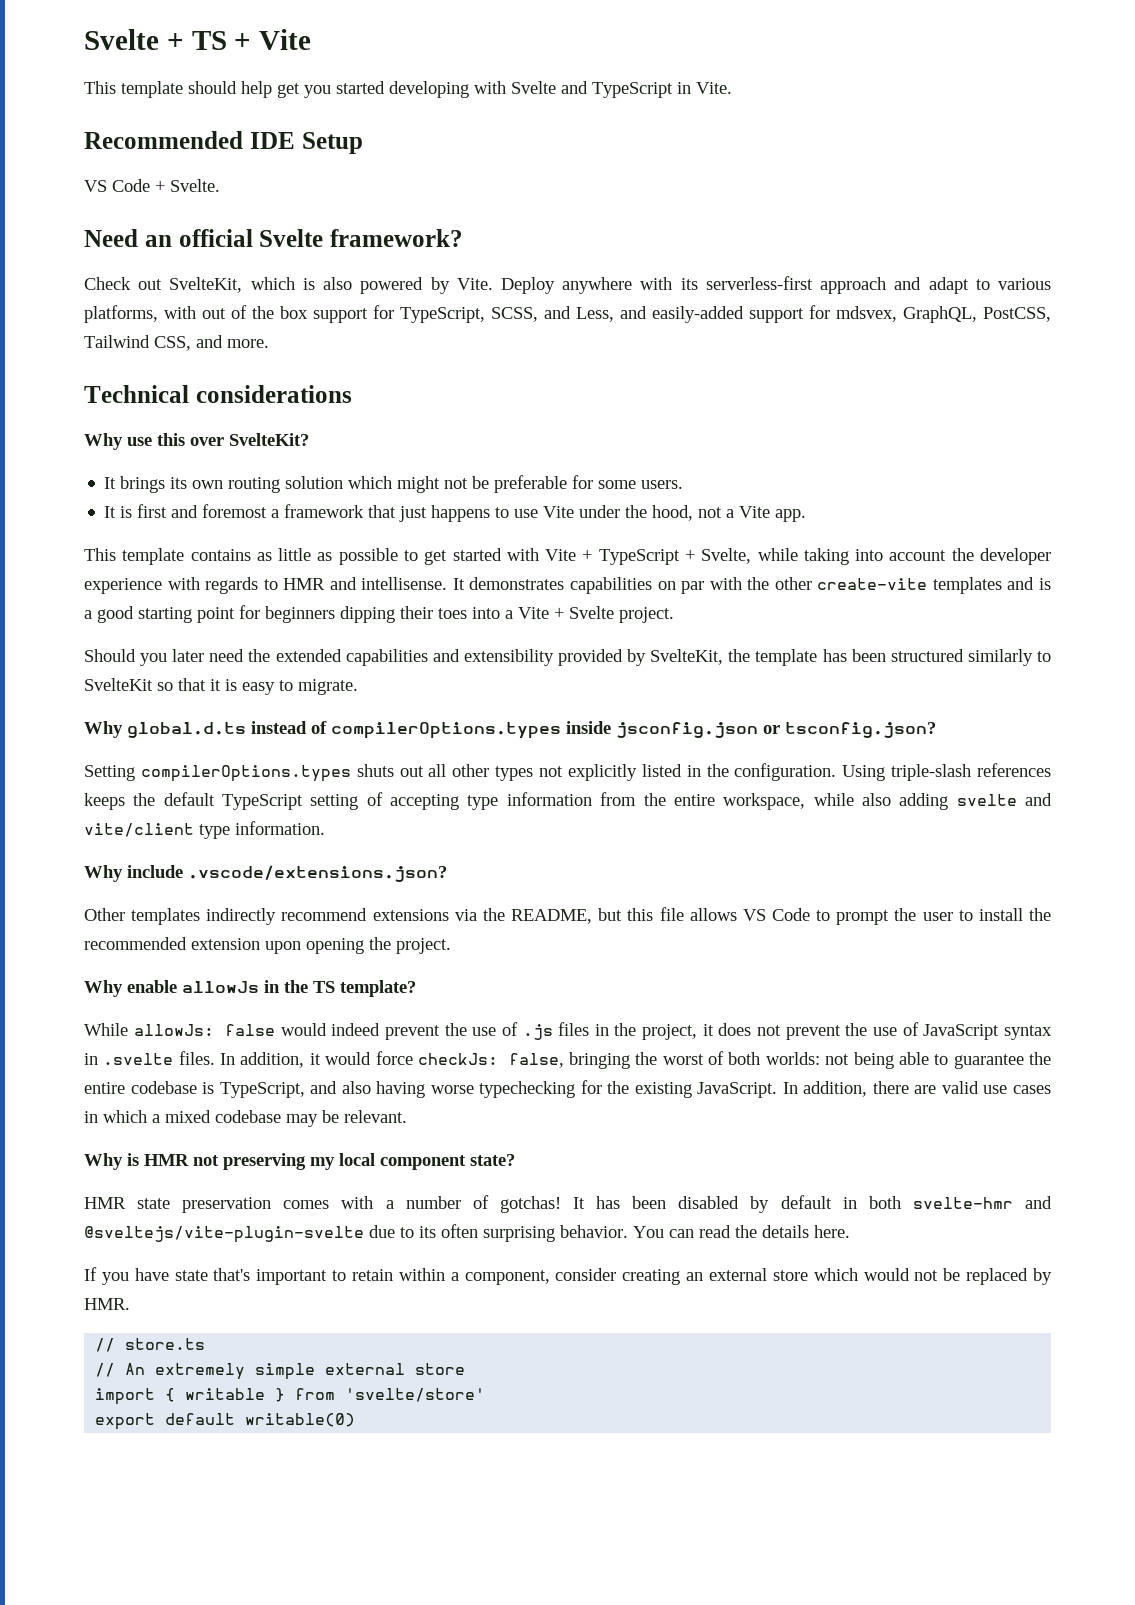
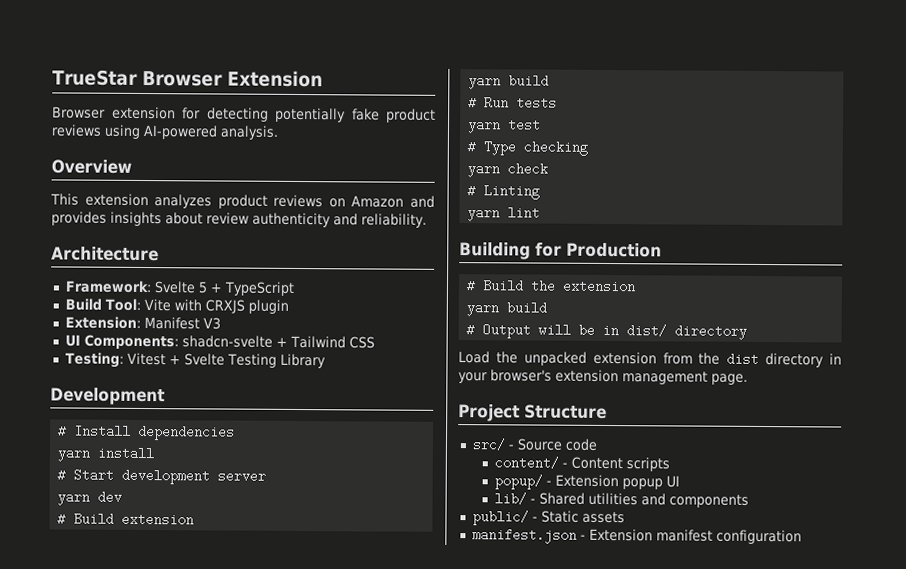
[84,29,312,50] [84,81,732,98] [84,131,363,154] [84,179,220,192] [84,229,463,247] [84,276,1051,294] [84,305,1051,323] [84,335,269,351] [84,385,352,403] [84,433,309,450] [104,475,684,493] [104,504,807,522] [84,548,1052,565] [84,577,1051,594] [84,605,674,623] [84,649,1051,666] [84,678,358,695] [84,721,936,739] [84,763,1051,782] [84,792,1053,810] [84,821,325,839] [84,865,447,882] [84,907,1051,925] [84,937,451,954] [84,980,416,997] [84,1022,1053,1040] [84,1051,1052,1069] [84,1080,1051,1098] [84,1110,407,1127] [84,1153,515,1170] [84,1195,1052,1213] [84,1224,850,1243] [84,1267,1053,1285] [84,1298,130,1310] [95,1338,206,1352] [95,1363,466,1380] [95,1388,486,1405] [95,1413,356,1430] Svelte + TS + Vite // This template should help get you started developing with Svelte and TypeScript in Vite. // Recommended IDE Setup // VS Code + Svelte. // Need an official Svelte framework? // Check out SvelteKit, which is also powered by Vite. Deploy anywhere with its serverless-first approach and adapt to various platforms, with out of the box support for TypeScript, SCSS, and Less, and easily-added support for mdsvex, GraphQL, PostCSS, Tailwind CSS, and more. // Technical considerations // Why use this over SvelteKit? // It brings its own routing solution which might not be preferable for some users. // It is first and foremost a framework that just happens to use Vite under the hood, not a Vite app. // This template contains as little as possible to get started with Vite + TypeScript + Svelte, while taking into account the developer experience with regards to HMR and intellisense. It demonstrates capabilities on par with the other create-vite templates and is a good starting point for beginners dipping their toes into a Vite + Svelte project. // Should you later need the extended capabilities and extensibility provided by SvelteKit, the template has been structured similarly to SvelteKit so that it is easy to migrate. // Why global.d.ts instead of compilerOptions.types inside jsconfig.json or tsconfig.json? // Setting compilerOptions.types shuts out all other types not explicitly listed in the configuration. Using triple-slash references keeps the default TypeScript setting of accepting type information from the entire workspace, while also adding svelte and vite/client type information. // Why include .vscode/extensions.json? // Other templates indirectly recommend extensions via the README, but this file allows VS Code to prompt the user to install the recommended extension upon opening the project. // Why enable allowJs in the TS template? // While allowJs: false would indeed prevent the use of .js files in the project, it does not prevent the use of JavaScript syntax in .svelte files. In addition, it would force checkJs: false, bringing the worst of both worlds: not being able to guarantee the entire codebase is TypeScript, and also having worse typechecking for the existing JavaScript. In addition, there are valid use cases in which a mixed codebase may be relevant. // Why is HMR not preserving my local component state? // HMR state preservation comes with a number of gotchas! It has been disabled by default in both svelte-hmr and @sveltejs/vite-plugin-svelte due to its often surprising behavior. You can read the details here. // If you have state that's important to retain within a component, consider creating an external store which would not be replaced by HMR. // // store.ts // // An extremely simple external store // import { writable } from 'svelte/store' // export default writable(0) -> [52,69,323,88] [52,106,436,123] [51,124,279,140] [51,159,132,174] [50,193,435,209] [51,211,427,228] [51,246,159,262] [64,280,295,296] [64,298,289,314] [64,316,221,330] [64,334,375,350] [64,352,326,369] [50,387,165,406] [58,424,236,441] [57,446,155,462] [57,468,267,485] [57,490,123,506] [57,512,195,527] [468,74,550,90] [468,96,558,110] [467,118,542,134] [467,140,589,156] [467,162,549,178] [467,184,541,200] [467,206,541,222] [459,242,662,260] [466,279,637,294] [466,301,548,317] [466,323,748,340] [458,351,842,368] [458,369,748,385] [458,404,607,422] [471,438,598,452] [494,456,671,472] [494,474,681,490] [494,492,750,508] [471,510,625,526] [471,528,802,545] TrueStar Browser Extension // Browser extension for detecting potentially fake product reviews using AI-powered analysis. // Overview // This extension analyzes product reviews on Amazon and provides insights about review authenticity and reliability. // Architecture // Framework: Svelte 5 + TypeScript // Build Tool: Vite with CRXJS plugin // Extension: Manifest V3 // UI Components: shadcn-svelte + Tailwind CSS // Testing: Vitest + Svelte Testing Library // Development // # Install dependencies // yarn install // # Start development server // yarn dev // # Build extension // yarn build // # Run tests // yarn test // # Type checking // yarn check // # Linting // yarn lint // Building for Production // # Build the extension // yarn build // # Output will be in dist/ directory // Load the unpacked extension from the dist directory in your browser's extension management page. // Project Structure // src/ - Source code // content/ - Content scripts // popup/ - Extension popup UI // lib/ - Shared utilities and components // public/ - Static assets // manifest.json - Extension manifest configuration

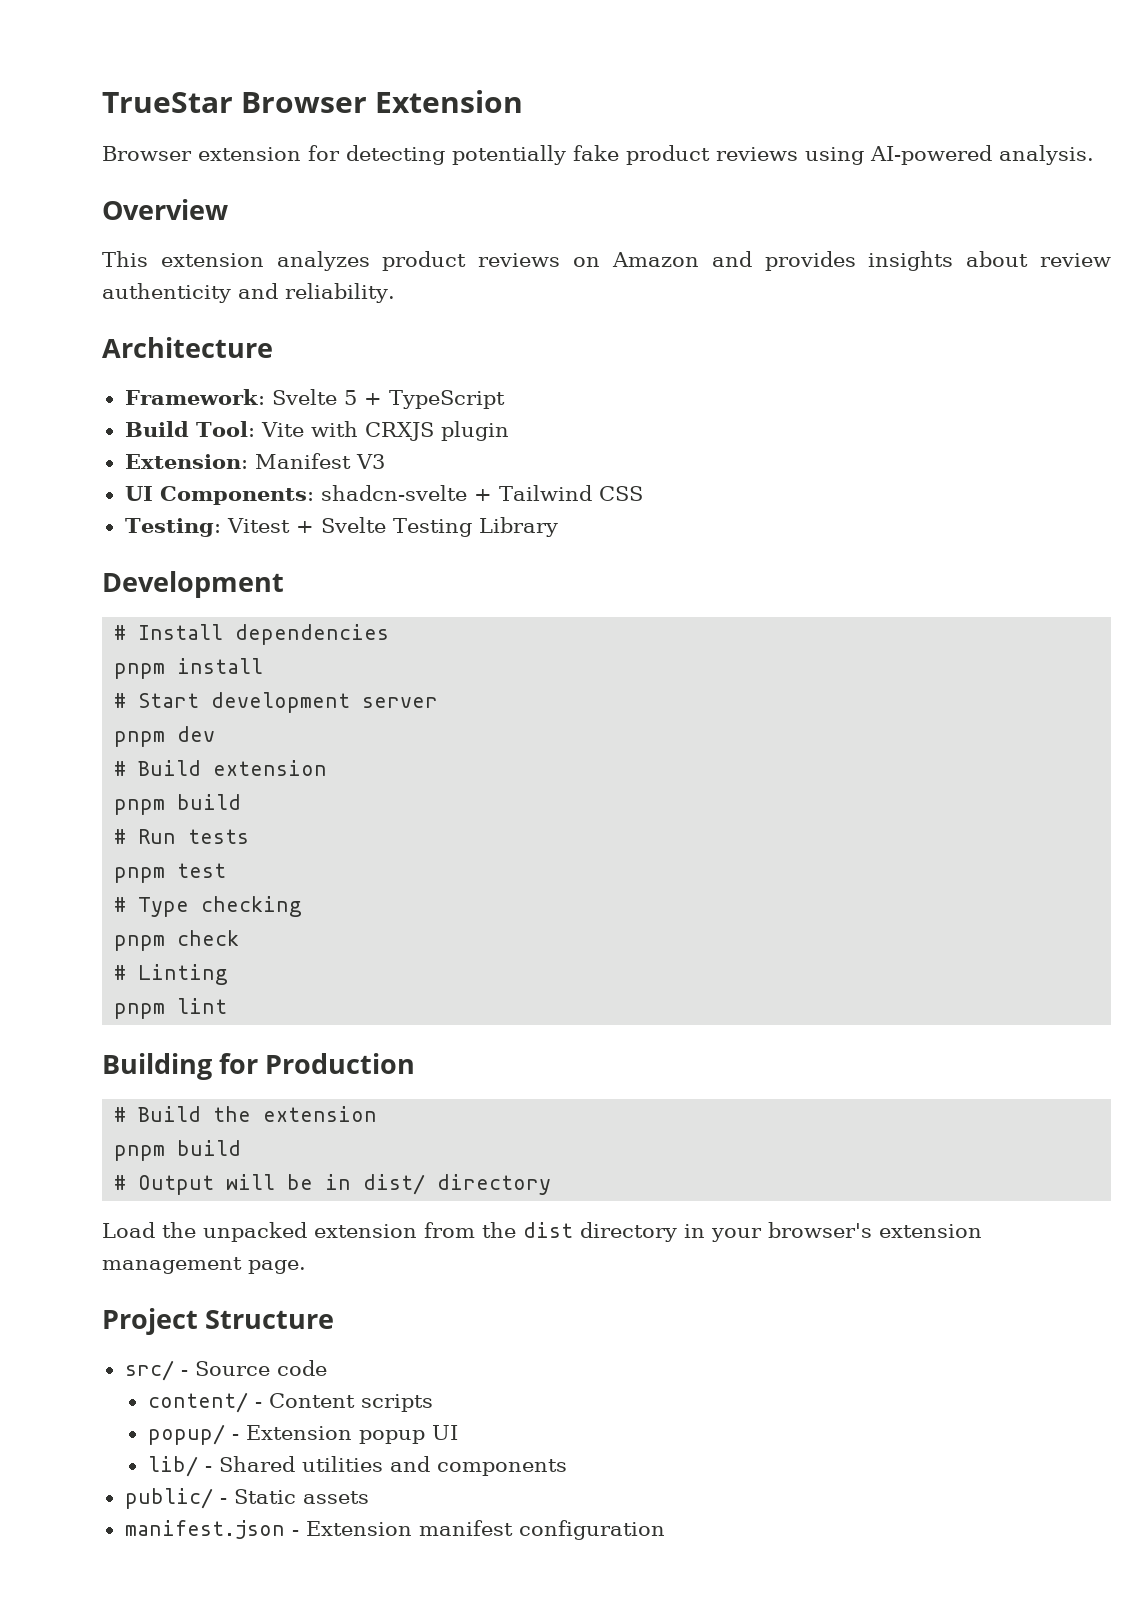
[57,446,91,462] yarn -> [114,663,166,679] pnpm
[57,490,91,506] yarn -> [114,731,166,747] pnpm
[468,74,502,90] yarn -> [114,799,166,815] pnpm
[467,118,502,134] yarn -> [114,867,166,883] pnpm
[467,162,501,178] yarn -> [114,935,166,951] pnpm
[467,206,501,222] yarn -> [114,1003,166,1019] pnpm
[466,301,500,317] yarn -> [114,1145,166,1161] pnpm

